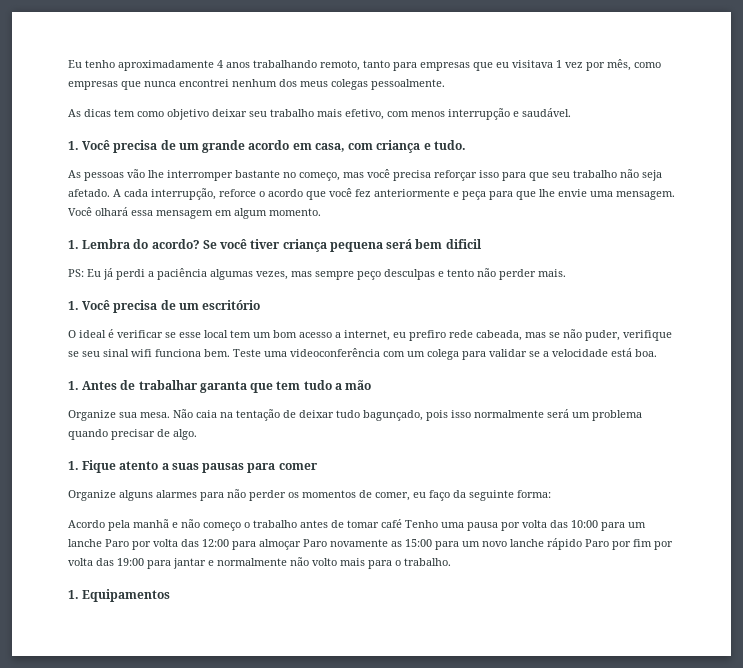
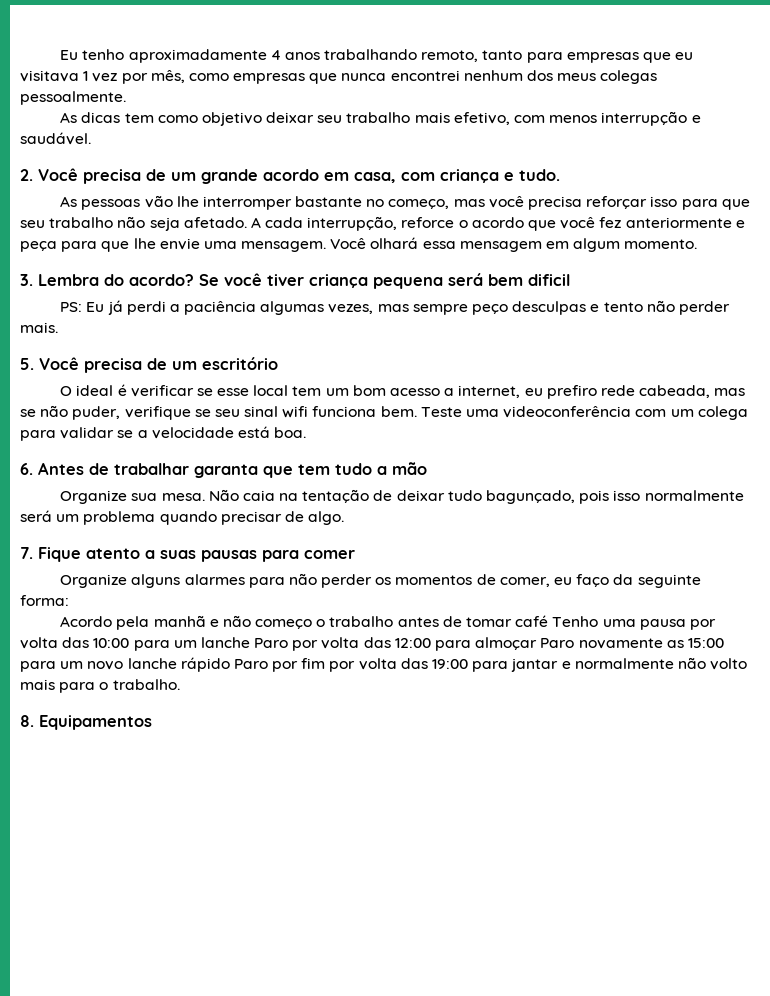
[68,141,79,150] 1. -> [20,169,33,181] 2.
[68,240,79,249] 1. -> [20,274,33,286] 3.
[68,301,79,310] 1. -> [20,358,34,370] 5.
[68,381,79,390] 1. -> [20,463,33,475] 6.
[68,461,79,470] 1. -> [20,547,33,559] 7.
[68,590,79,599] 1. -> [20,715,34,727] 8.

